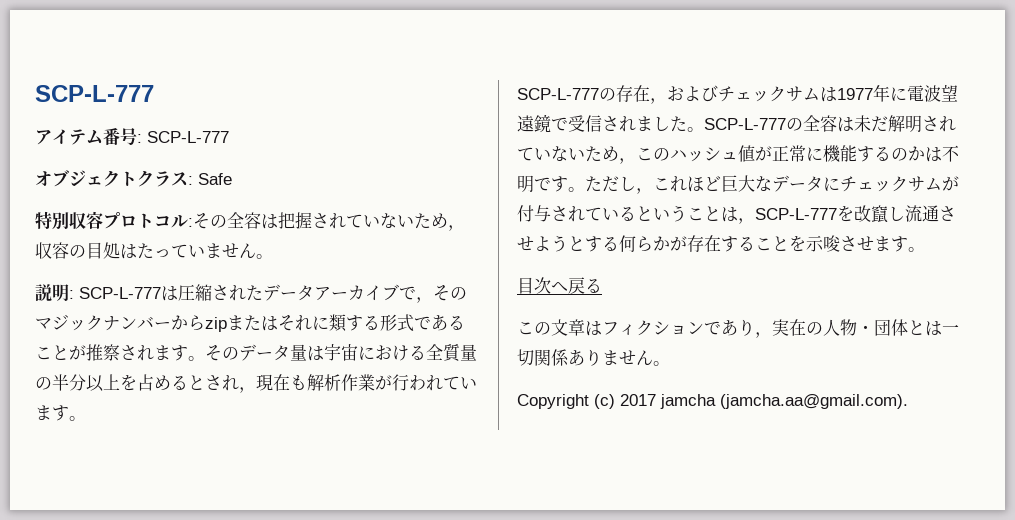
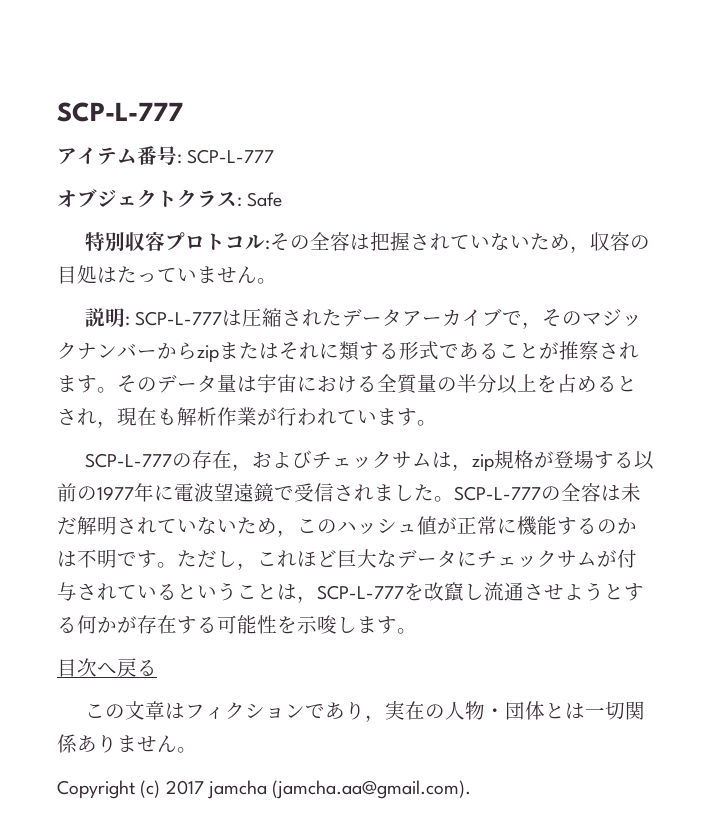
(837, 94) none -> [451,450,654,472] [57,483,97,502] ，zip規格が登場する以前の
[636,236,653,252] ら -> (97, 624) none
[755,235,874,252] ことを示唆させ -> [217,615,357,634] 可能性を示唆し

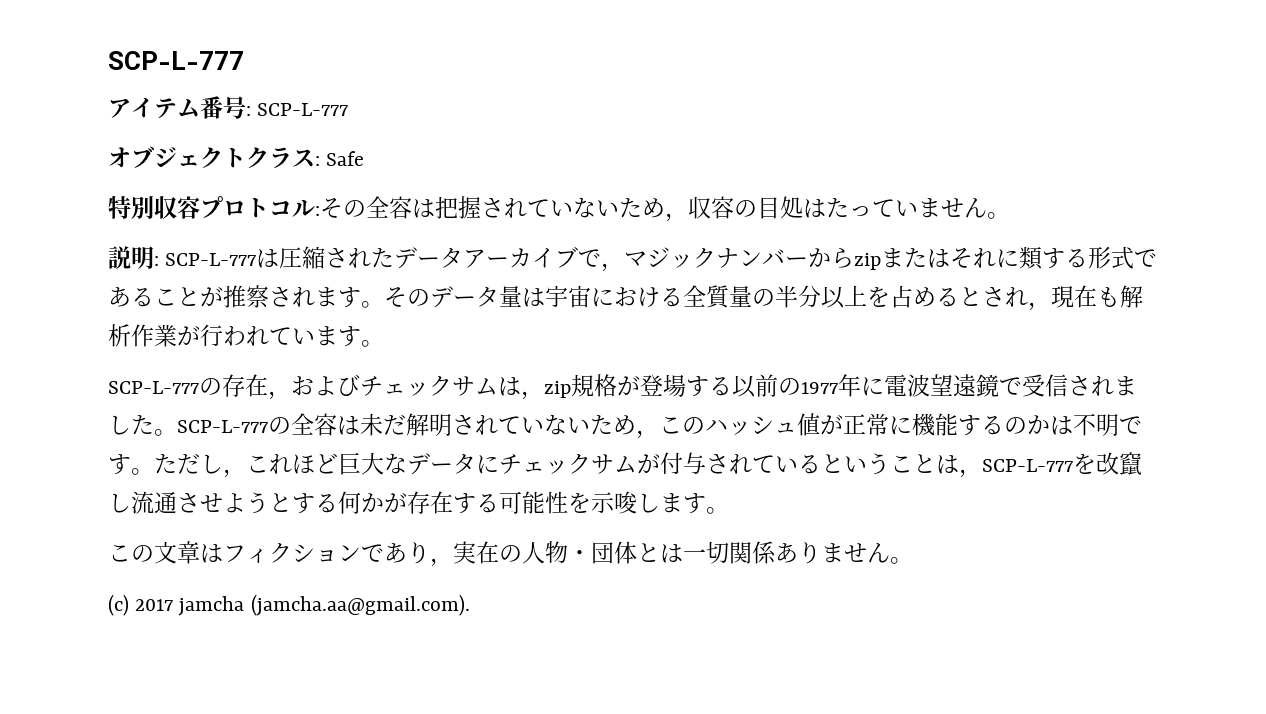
[542,309,583,327] その -> (625, 267) none
[57,658,157,677] // 目次へ戻る -> (729, 510) none
[57,780,135,799] Copyright -> (913, 560) none

